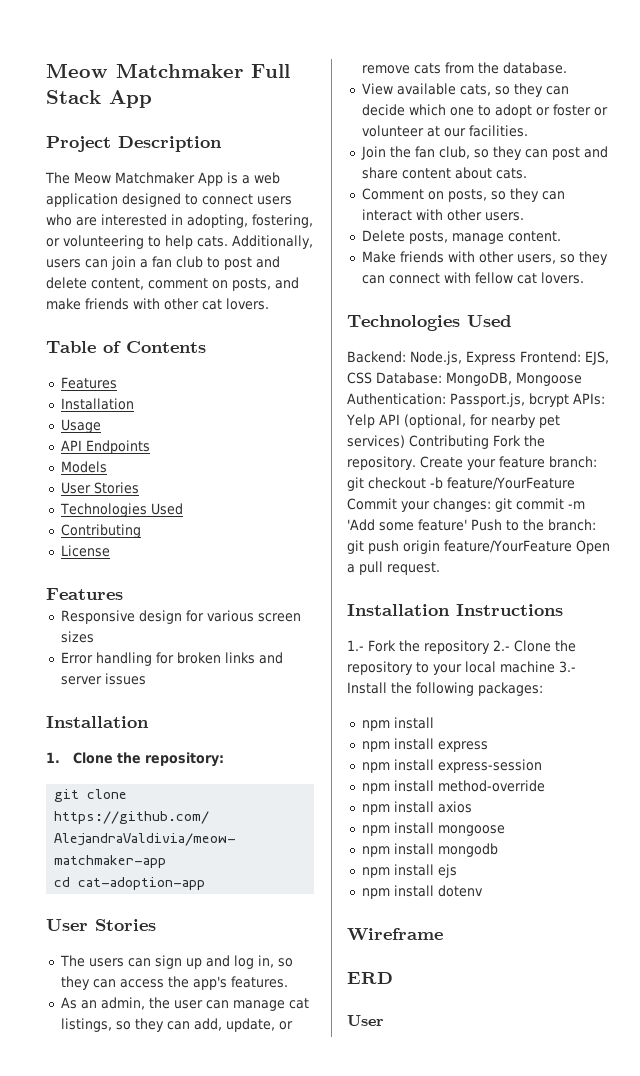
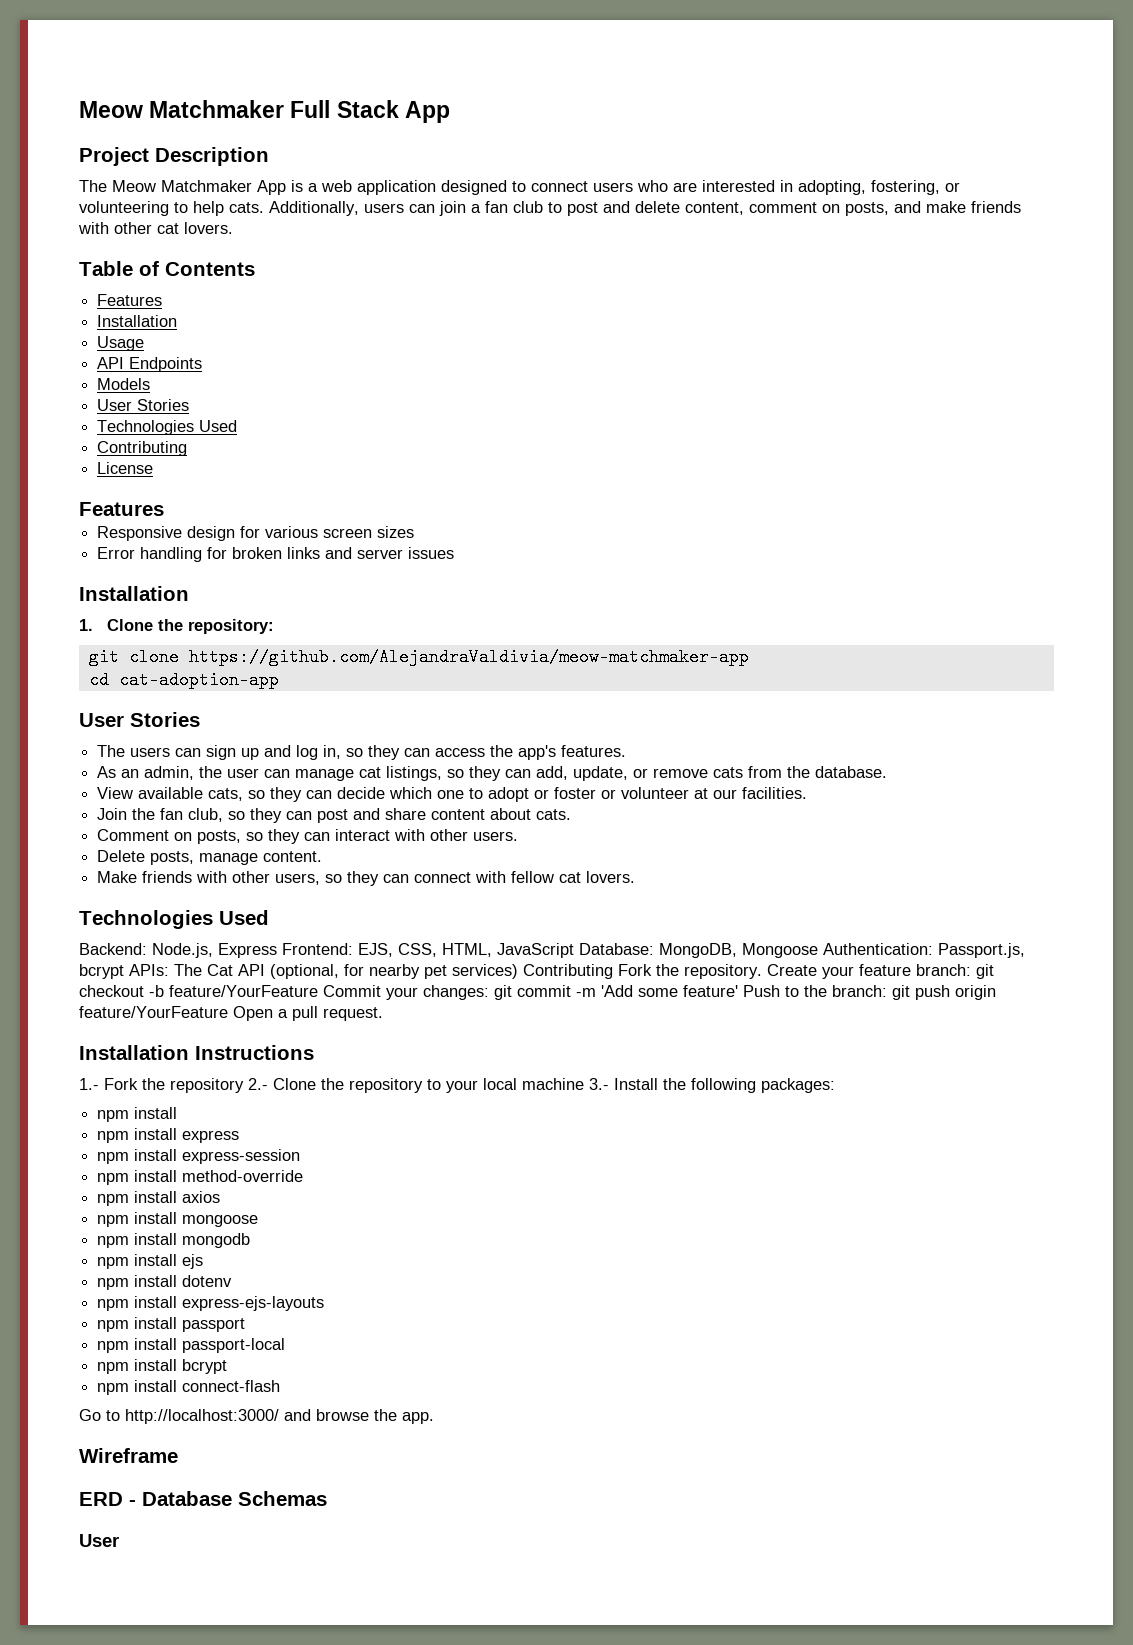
[347,372,372,384] CSS -> [398,943,574,958] CSS, HTML, JavaScript
[346,414,375,428] Yelp -> [174,964,233,976] The Cat
(483, 891) none -> [97,1296,325,1311] [97,1317,246,1332] [97,1338,286,1353] [97,1359,228,1374] [97,1380,281,1395] [79,1409,434,1424] // npm install express-ejs-layouts // npm install passport // npm install passport-local // npm install bcrypt // npm install connect-flash // Go to http://localhost:3000/ and browse the app.
(393, 978) none -> [129,1491,327,1506] - Database Schemas

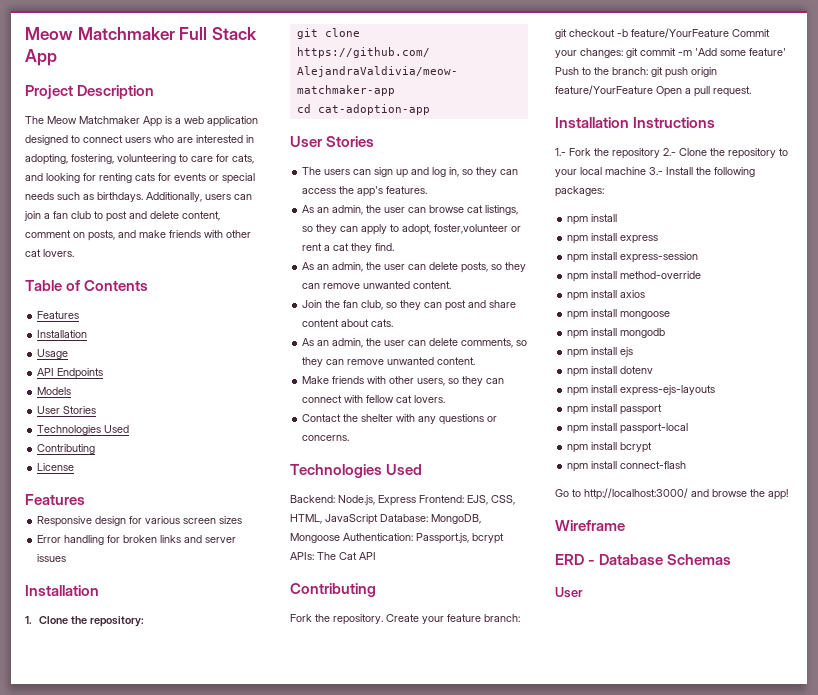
[945,182,960,192] or -> (114, 159) none
[193,201,264,216] help cats. -> [191,154,254,164] [25,173,255,184] [25,192,143,202] care for cats, and looking for renting cats for events or special needs such as birthdays.
[295,769,355,781] manage -> [429,205,465,213] browse
[536,766,888,781] [97,787,808,802] add, update, or remove cats from the database. // View available cats, so they can decide which one to adopt or foster or volunteer at our facilities. -> [361,224,522,235] [302,243,395,253] [302,262,527,273] [302,281,452,289] apply to adopt, foster,volunteer or rent a cat they find. // As an admin, the user can delete posts, so they can remove unwanted content.
[97,829,519,844] [97,850,259,865] Comment on posts, so they can interact with other users. // Delete posts, manage -> [302,338,528,348] [302,357,435,367] As an admin, the user can delete comments, so they can remove unwanted
(636, 877) none -> [302,414,498,425] [302,435,350,441] // Contact the shelter with any questions or concerns.
[270,964,613,979] (optional, for nearby pet services) Contributing -> [290,583,376,597] // Contributing //
[402,1412,434,1424] app. -> [768,489,788,500] app!

